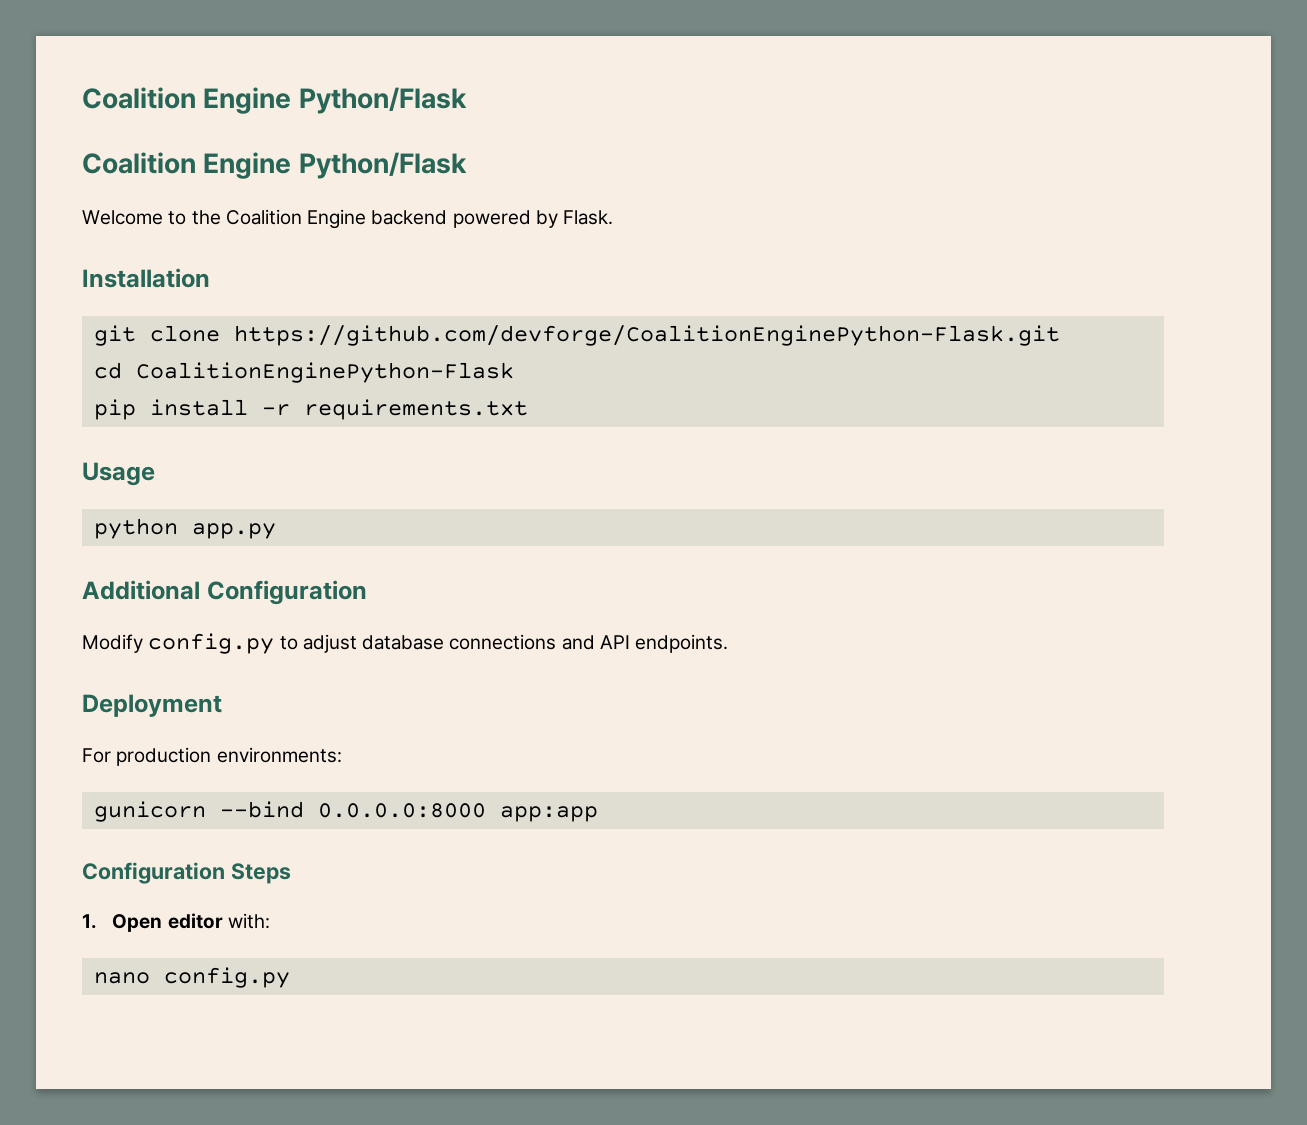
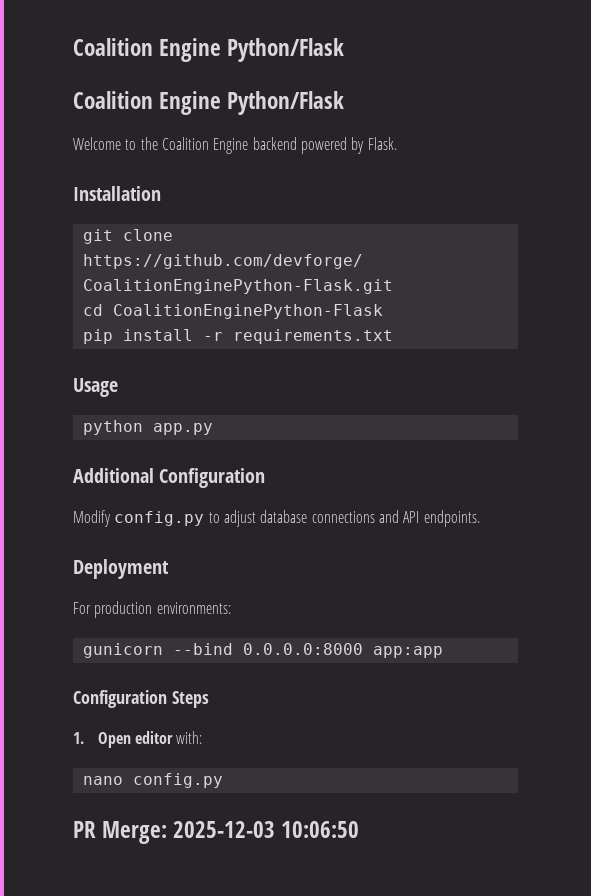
(290, 977) none -> [73,821,360,844] // PR Merge: 2025-12-03 10:06:50

